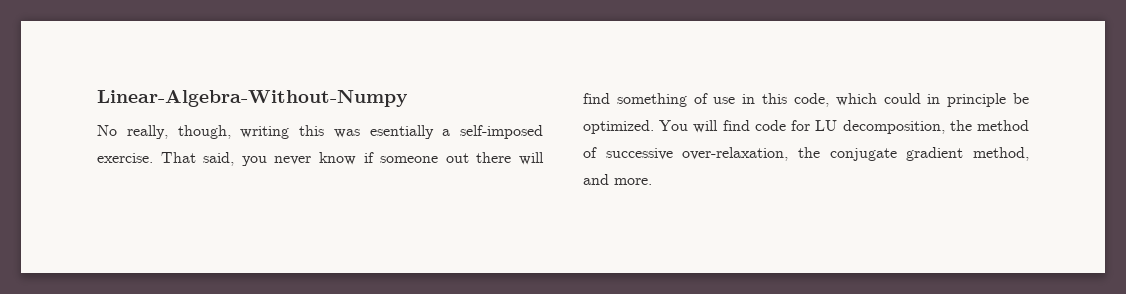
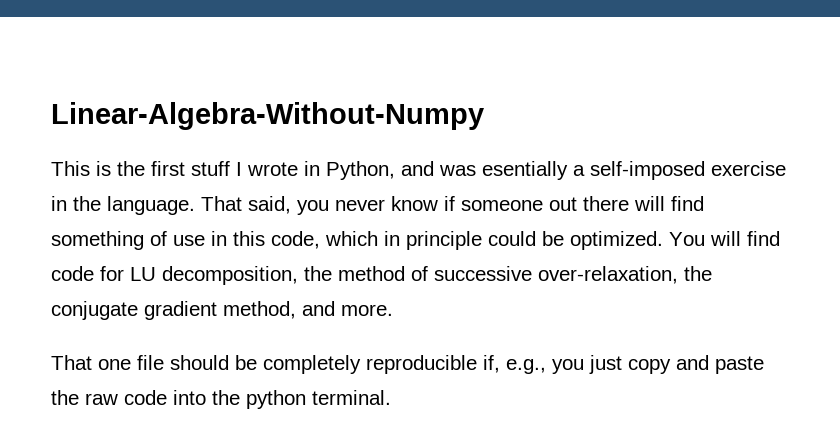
[97,125,543,139] [97,153,153,163] No really, though, writing this was esentially a self-imposed exercise. -> [51,161,786,180] [51,196,195,215] This is the first stuff I wrote in Python, and was esentially a self-imposed exercise in the language.
[883,93,921,104] could -> (378, 238) none
(1007, 100) none -> [488,231,536,246] could
(652, 181) none -> [51,355,764,374] [51,390,391,409] // That one file should be completely reproducible if, e.g., you just copy and paste the raw code into the python terminal.

